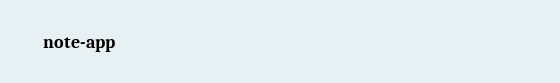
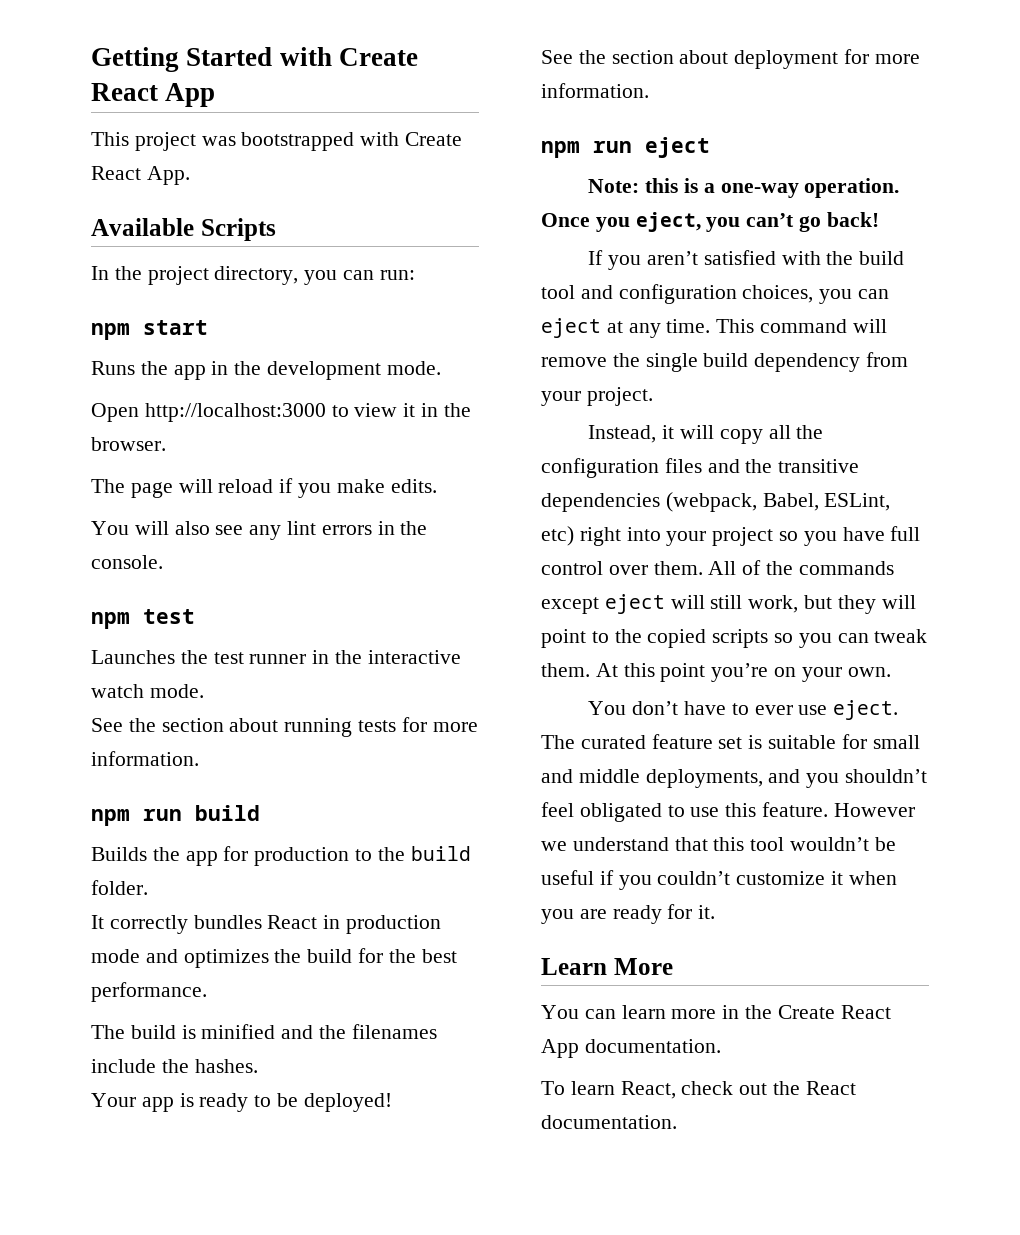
[43,37,115,52] note-app -> [91,47,418,72] [91,83,216,107] [91,132,463,151] [91,166,190,185] [91,218,276,241] [91,266,415,285] [91,320,208,340] [91,361,441,380] [91,403,471,422] [91,437,166,451] [91,478,437,498] [91,521,428,540] [91,555,163,569] [91,609,195,629] [91,650,461,664] [91,684,204,698] [91,717,478,737] [91,751,199,766] [91,805,260,826] [91,846,471,866] [91,880,148,895] [91,915,442,934] [91,948,457,968] [91,982,207,1002] [91,1024,437,1039] [91,1059,258,1073] [91,1093,392,1112] [541,49,920,69] [541,83,649,98] [541,137,710,158] [588,178,900,198] [541,212,879,232] [588,250,905,270] [541,284,890,304] [541,318,887,338] [541,352,909,372] [541,387,653,406] [588,425,824,444] [541,458,860,478] [541,492,891,512] [541,526,921,546] [541,560,894,575] [541,594,916,614] [541,629,928,648] [541,663,891,682] [588,700,899,720] [541,734,920,749] [541,769,928,788] [541,802,915,822] [541,837,896,851] [541,870,897,890] [541,904,716,924] [541,958,673,975] [541,1005,891,1019] [541,1039,721,1058] [541,1081,856,1099] [541,1115,677,1129] Getting Started with Create React App // This project was bootstrapped with Create React App. // Available Scripts // In the project directory, you can run: // npm start // Runs the app in the development mode. // Open http://localhost:3000 to view it in the browser. // The page will reload if you make edits. // You will also see any lint errors in the console. // npm test // Launches the test runner in the interactive watch mode. // See the section about running tests for more information. // npm run build // Builds the app for production to the build folder. // It correctly bundles React in production mode and optimizes the build for the best performance. // The build is minified and the filenames include the hashes. // Your app is ready to be deployed! // See the section about deployment for more information. // npm run eject // Note: this is a one-way operation. Once you eject, you can’t go back! // If you aren’t satisfied with the build tool and configuration choices, you can eject at any time. This command will remove the single build dependency from your project. // Instead, it will copy all the configuration files and the transitive dependencies (webpack, Babel, ESLint, etc) right into your project so you have full control over them. All of the commands except eject will still work, but they will point to the copied scripts so you can tweak them. At this point you’re on your own. // You don’t have to ever use eject. The curated feature set is suitable for small and middle deployments, and you shouldn’t feel obligated to use this feature. However we understand that this tool wouldn’t be useful if you couldn’t customize it when you are ready for it. // Learn More // You can learn more in the Create React App documentation. // To learn React, check out the React documentation.

